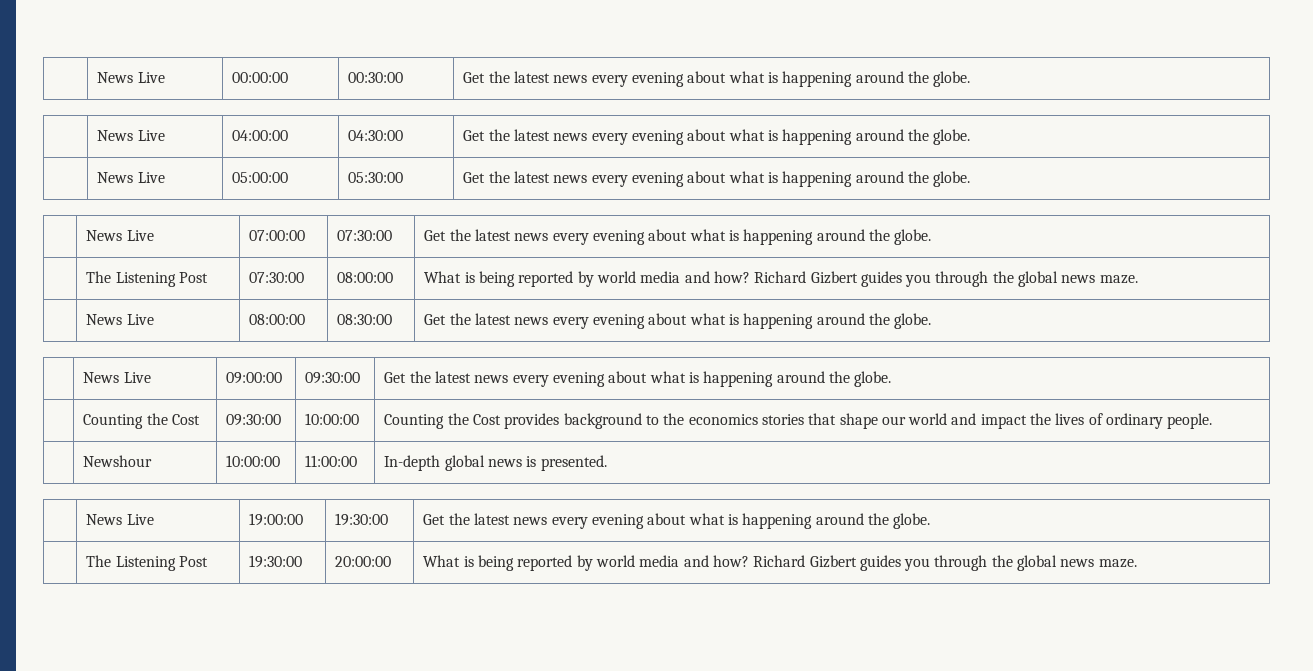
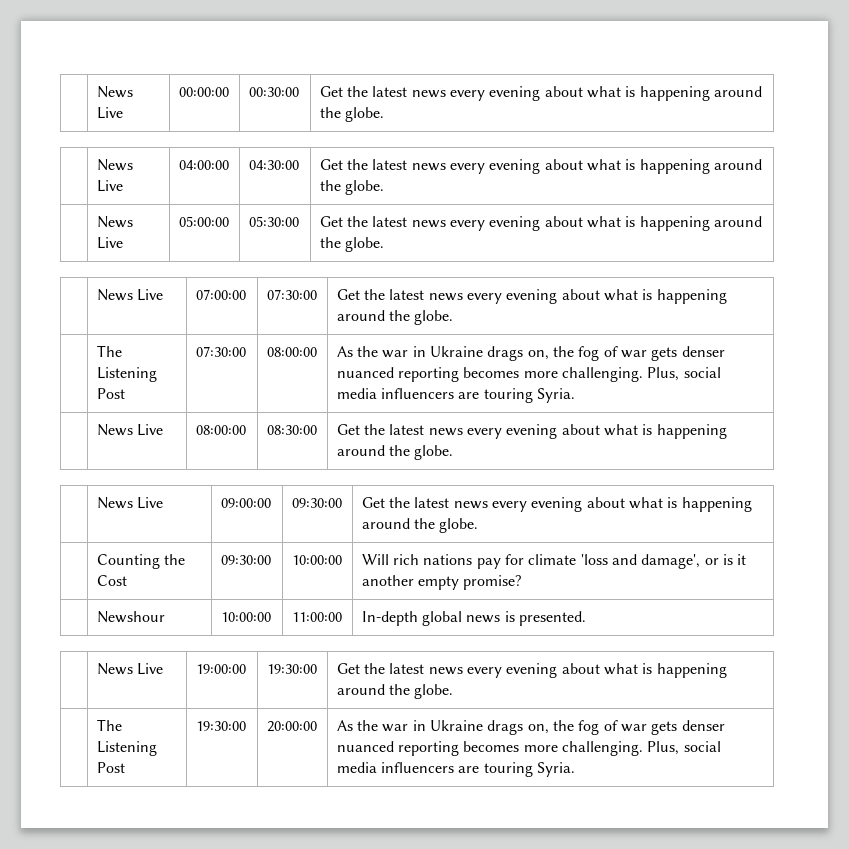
[424,271,1138,287] What is being reported by world media and how? Richard Gizbert guides you through the global news maze. -> [336,346,725,361] [336,367,721,382] [336,388,575,403] As the war in Ukraine drags on, the fog of war gets denser nuanced reporting becomes more challenging. Plus, social media influencers are touring Syria.
[384,413,1213,429] Counting the Cost provides background to the economics stories that shape our world and impact the lives of ordinary people. -> [361,554,747,569] [361,575,522,590] Will rich nations pay for climate 'loss and damage', or is it another empty promise?
[423,555,1137,571] What is being reported by world media and how? Richard Gizbert guides you through the global news maze. -> [336,720,725,735] [336,741,721,756] [336,762,575,777] As the war in Ukraine drags on, the fog of war gets denser nuanced reporting becomes more challenging. Plus, social media influencers are touring Syria.

